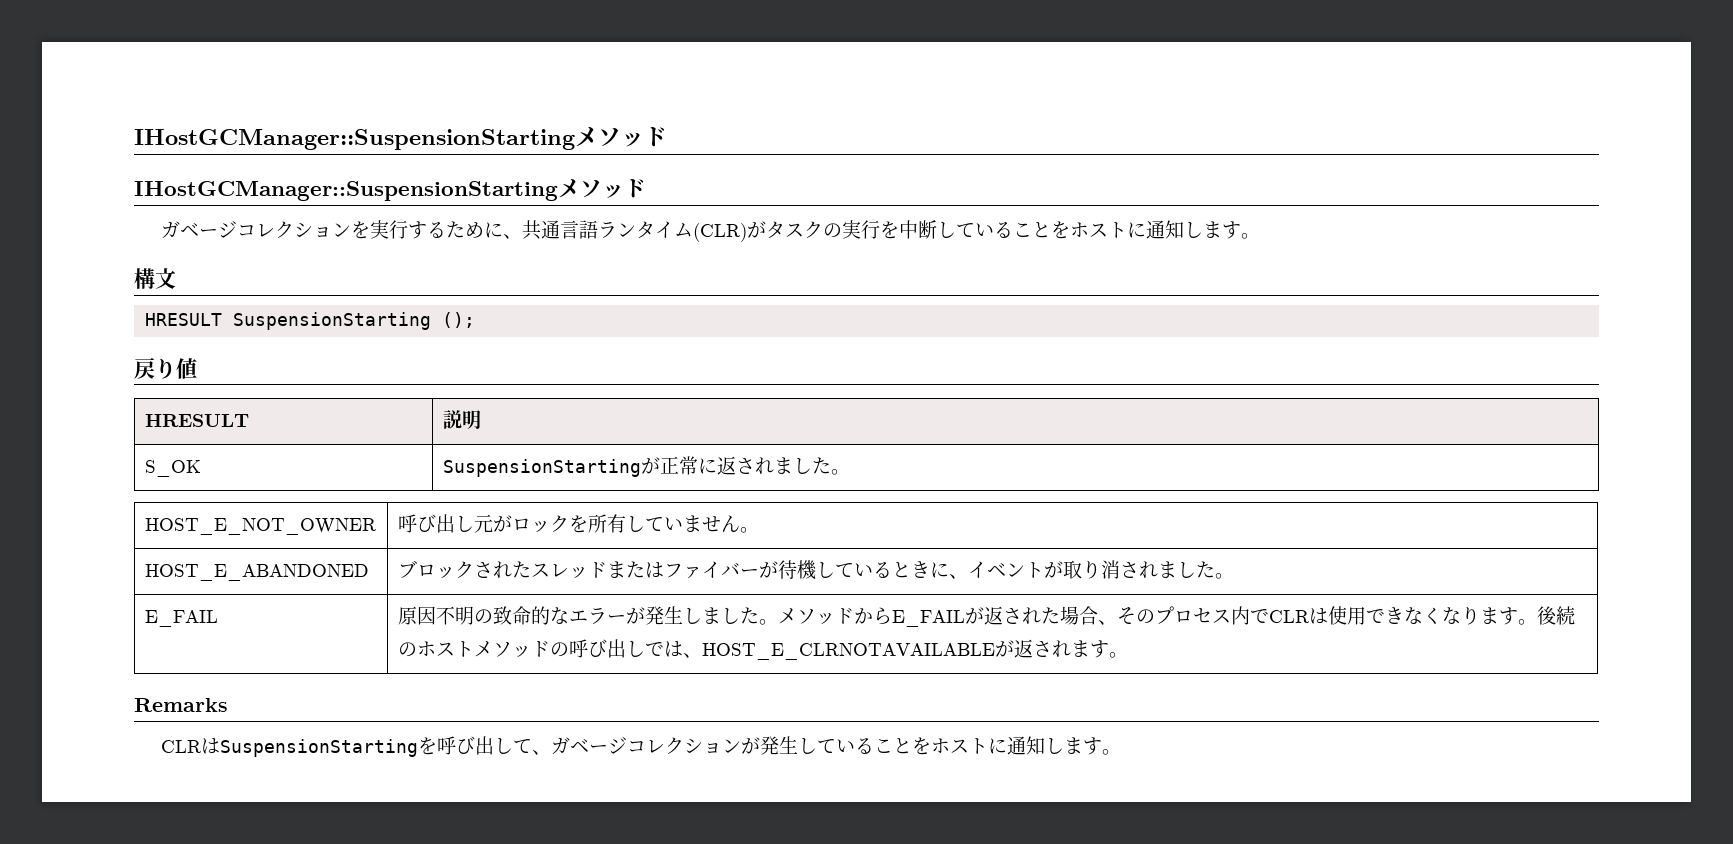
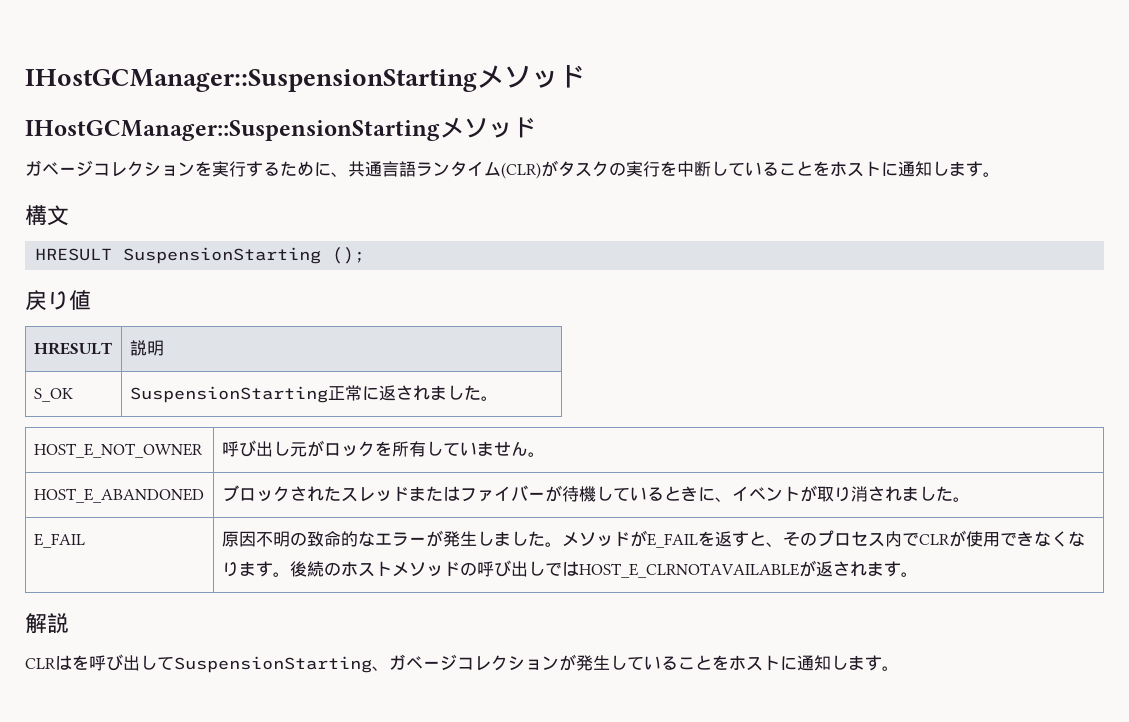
[640,457,660,474] が -> (328, 394) none
[853,606,1098,627] からE_FAILが返された場合 -> [629,530,766,548] がE_FAILを返すと
[1308,608,1328,624] は -> [948,530,966,547] が
[682,653,702,658] 、 -> (579, 568) none
[134,698,228,712] [160,738,418,757] Remarks // CLRはSuspensionStarting -> [25,613,69,634] [25,655,72,670] 解説 // CLRは
(532, 746) none -> [174,656,372,673] SuspensionStarting

